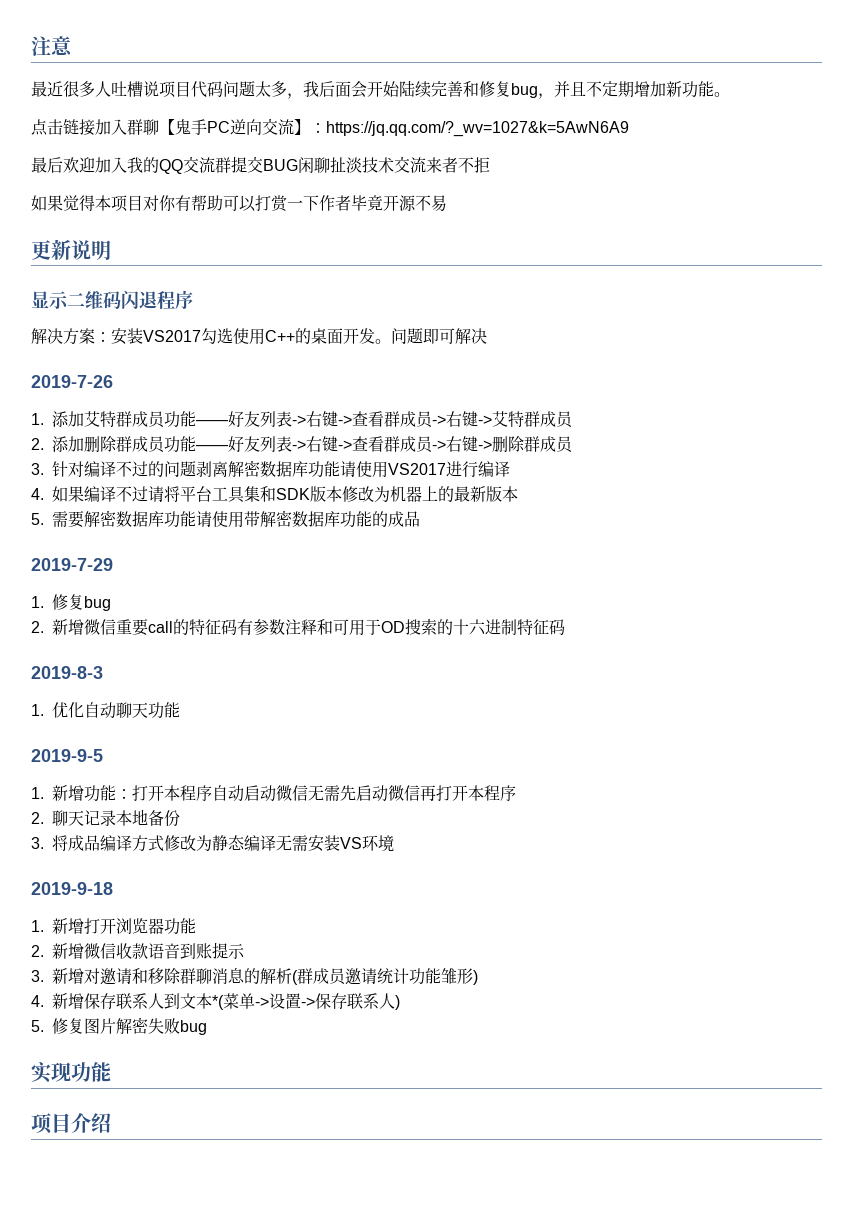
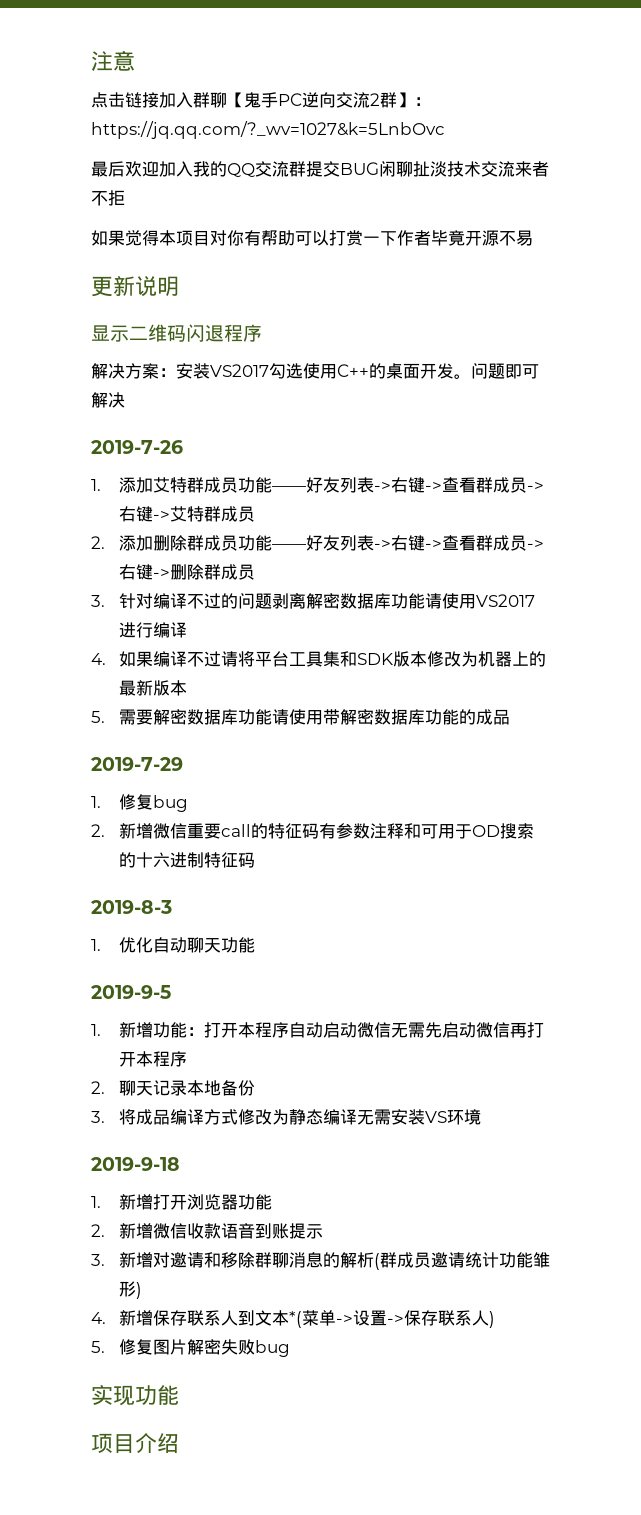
[31,80,730,99] // 最近很多人吐槽说项目代码问题太多，我后面会开始陆续完善和修复bug，并且不定期增加新功能。 -> (135, 60) none
[294,119,629,137] 】：https://jq.qq.com/?_wv=1027&k=5AwN6A9 -> [370,92,431,108] [91,121,445,139] 2群】：https://jq.qq.com/?_wv=1027&k=5LnbOvc

